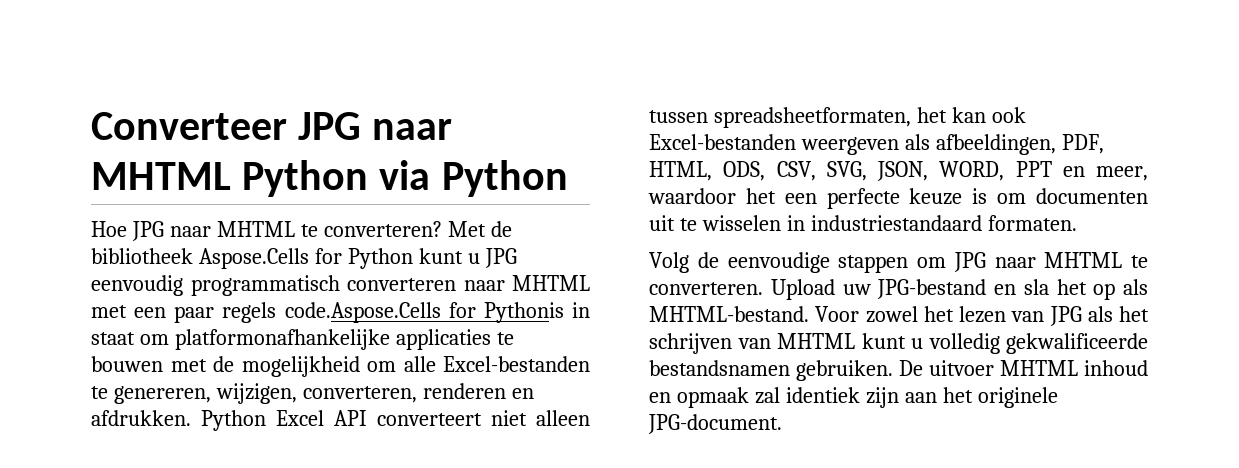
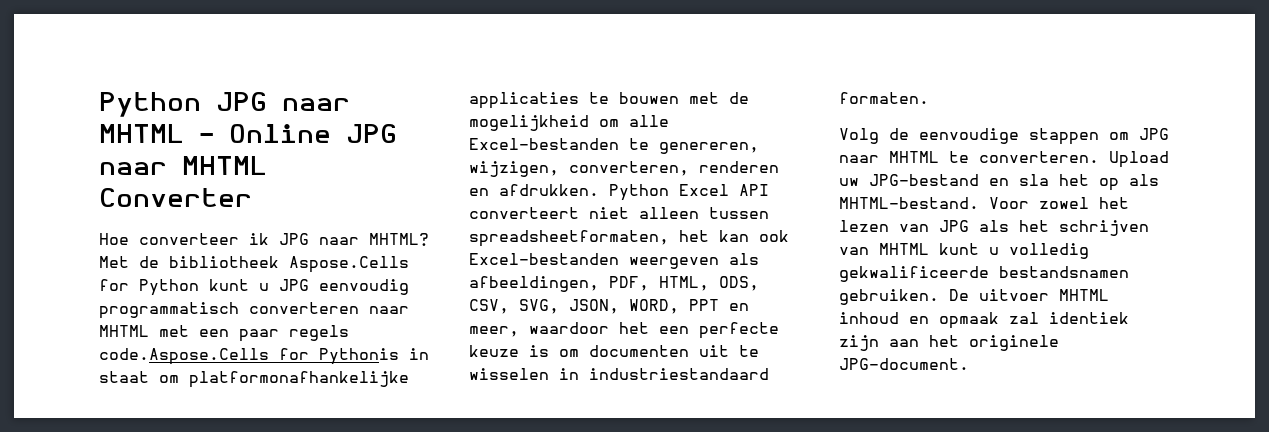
[91,112,453,140] [91,160,568,197] [91,221,442,241] Converteer JPG naar MHTML Python via Python // Hoe JPG naar MHTML te converteren? -> [99,92,350,117] [99,124,397,143] [99,156,267,175] [99,188,252,207] [99,233,429,246] Python JPG naar MHTML - Online JPG naar MHTML Converter // Hoe converteer ik JPG naar MHTML?

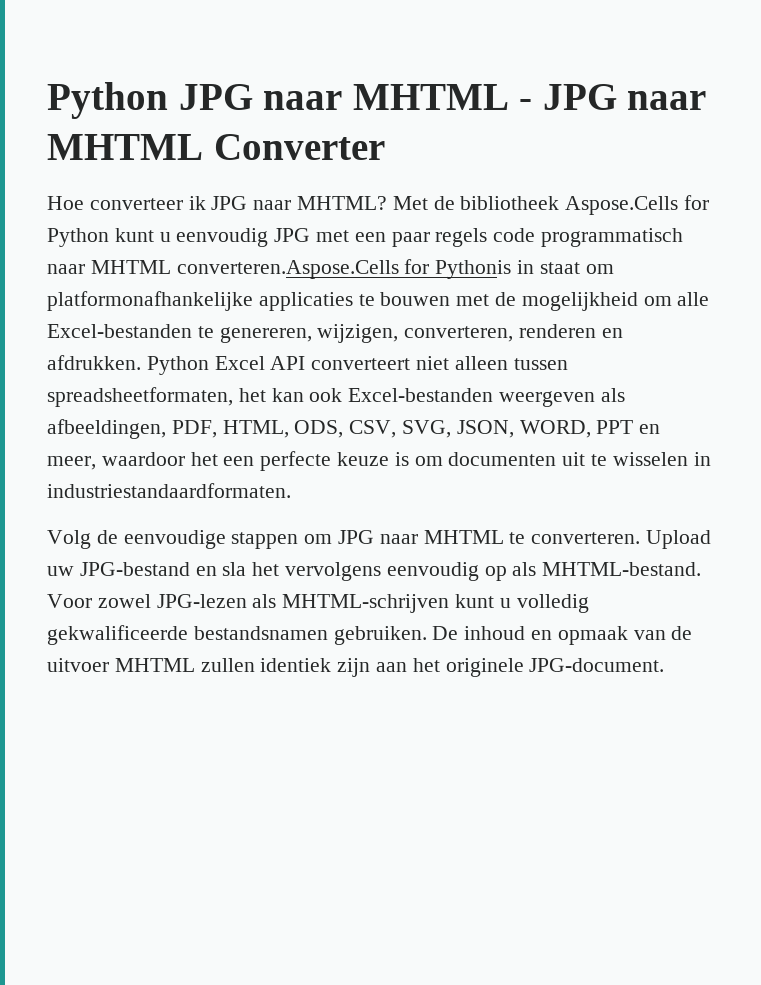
[229,124,331,143] Online -> (533, 104) none
[279,279,409,295] [99,302,409,319] [99,325,349,342] [99,348,269,365] JPG eenvoudig programmatisch converteren naar MHTML met een paar regels code.Aspose.Cells -> [176,228,684,247] [47,260,399,279] eenvoudig JPG met een paar regels code programmatisch naar MHTML converteren.Aspose.Cells
[589,368,769,380] [839,92,929,104] industriestandaard formaten. -> [47,483,291,498] industriestandaardformaten.
(1089, 180) none -> [285,562,479,581] vervolgens eenvoudig
[1099,197,1129,209] [839,220,1149,236] [839,243,929,255] het lezen van JPG als het schrijven van MHTML -> [156,594,450,613] JPG-lezen als MHTML-schrijven
[979,289,1109,301] uitvoer MHTML -> (459, 633) none
[1009,312,1039,324] zal -> [633,626,693,640] [47,658,255,672] van de uitvoer MHTML zullen

